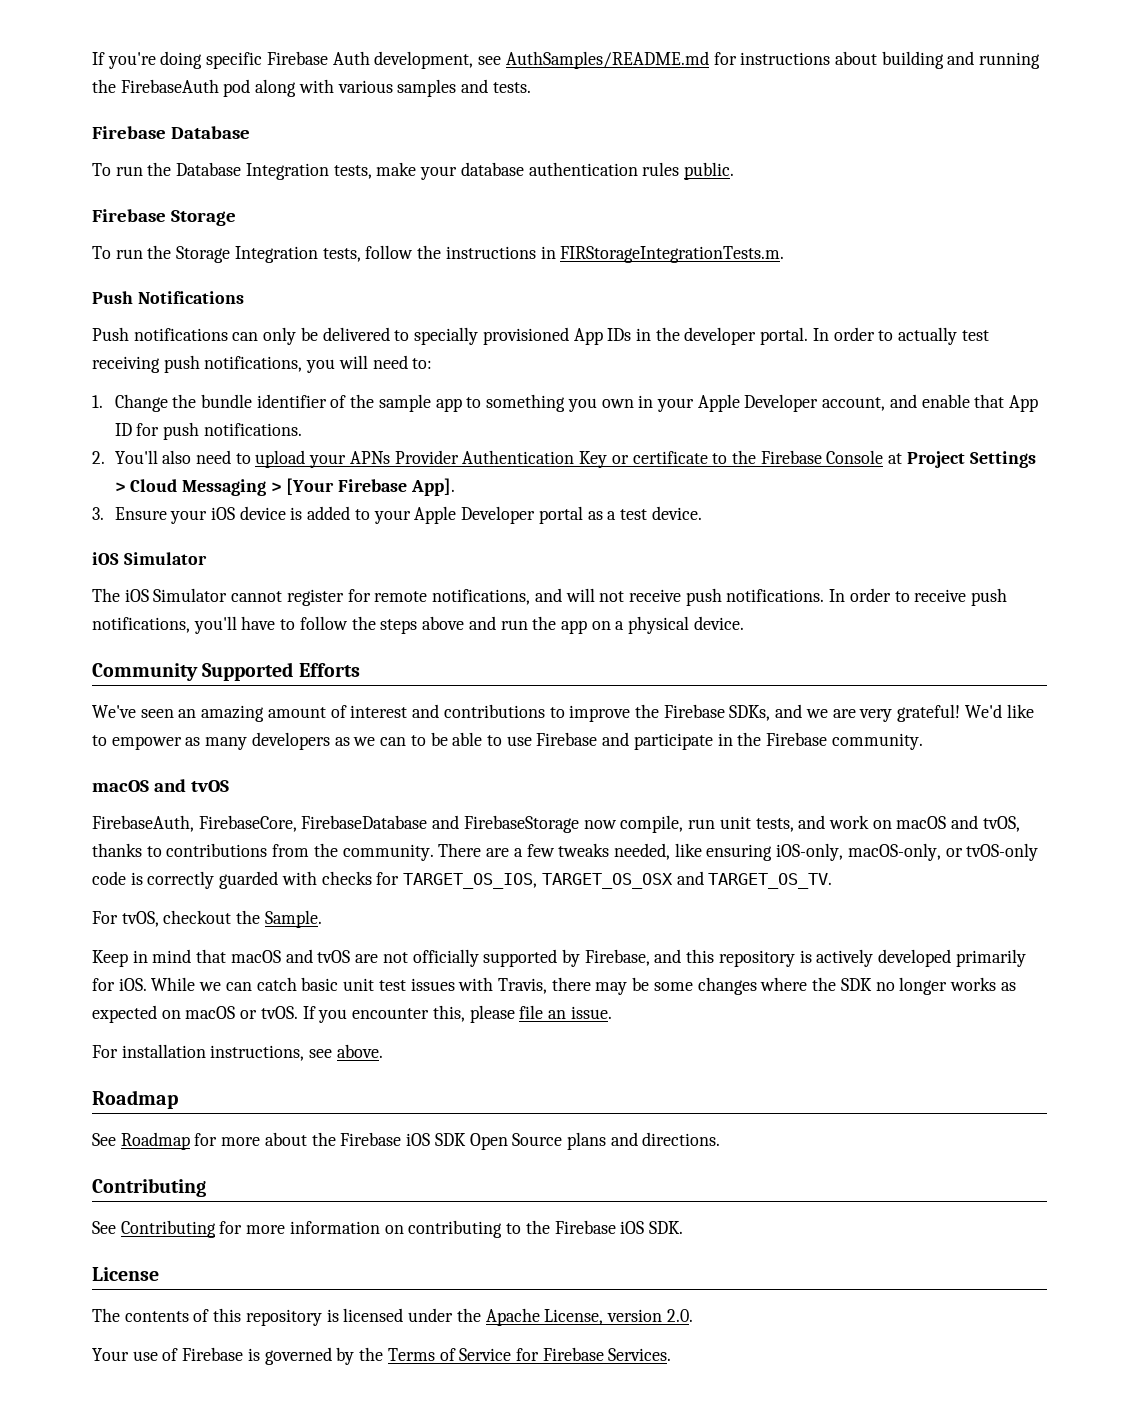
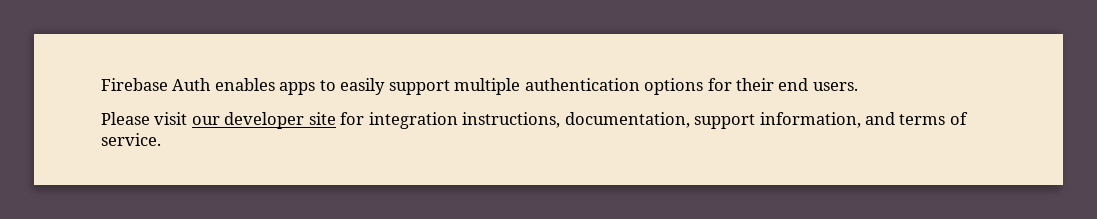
[92,51,1041,69] [92,79,531,97] [92,126,250,139] [92,162,734,180] [92,209,236,226] [92,245,785,263] [92,291,244,304] [92,327,989,345] [92,355,433,373] [92,394,1039,412] [114,422,302,440] [92,450,1036,468] [114,478,455,496] [92,506,702,524] [92,552,207,565] [92,588,1008,606] [92,616,744,634] [92,662,360,681] [92,704,1034,722] [92,732,923,750] [92,779,229,792] [92,815,1020,833] [92,843,1039,861] [92,871,833,889] [92,910,322,928] [92,949,1026,967] [92,977,1016,995] [92,1005,612,1023] [92,1044,383,1061] [92,1090,178,1109] [92,1132,721,1150] [92,1178,206,1197] [92,1220,683,1238] [92,1267,159,1281] [92,1308,693,1326] [92,1347,672,1365] If you're doing specific Firebase Auth development, see AuthSamples/README.md for instructions about building and running the FirebaseAuth pod along with various samples and tests. // Firebase Database // To run the Database Integration tests, make your database authentication rules public. // Firebase Storage // To run the Storage Integration tests, follow the instructions in FIRStorageIntegrationTests.m. // Push Notifications // Push notifications can only be delivered to specially provisioned App IDs in the developer portal. In order to actually test receiving push notifications, you will need to: // 1. Change the bundle identifier of the sample app to something you own in your Apple Developer account, and enable that App ID for push notifications. // 2. You'll also need to upload your APNs Provider Authentication Key or certificate to the Firebase Console at Project Settings > Cloud Messaging > [Your Firebase App]. // 3. Ensure your iOS device is added to your Apple Developer portal as a test device. // iOS Simulator // The iOS Simulator cannot register for remote notifications, and will not receive push notifications. In order to receive push notifications, you'll have to follow the steps above and run the app on a physical device. // Community Supported Efforts // We've seen an amazing amount of interest and contributions to improve the Firebase SDKs, and we are very grateful! We'd like to empower as many developers as we can to be able to use Firebase and participate in the Firebase community. // macOS and tvOS // FirebaseAuth, FirebaseCore, FirebaseDatabase and FirebaseStorage now compile, run unit tests, and work on macOS and tvOS, thanks to contributions from the community. There are a few tweaks needed, like ensuring iOS-only, macOS-only, or tvOS-only code is correctly guarded with checks for TARGET_OS_IOS, TARGET_OS_OSX and TARGET_OS_TV. // For tvOS, checkout the Sample. // Keep in mind that macOS and tvOS are not officially supported by Firebase, and this repository is actively developed primarily for iOS. While we can catch basic unit test issues with Travis, there may be some changes where the SDK no longer works as expected on macOS or tvOS. If you encounter this, please file an issue. // For installation instructions, see above. // Roadmap // See Roadmap for more about the Firebase iOS SDK Open Source plans and directions. // Contributing // See Contributing for more information on contributing to the Firebase iOS SDK. // License // The contents of this repository is licensed under the Apache License, version 2.0. // Your use of Firebase is governed by the Terms of Service for Firebase Services. -> [101,78,858,95] [101,112,968,129] [101,133,161,146] Firebase Auth enables apps to easily support multiple authentication options for their end users. // Please visit our developer site for integration instructions, documentation, support information, and terms of service.

